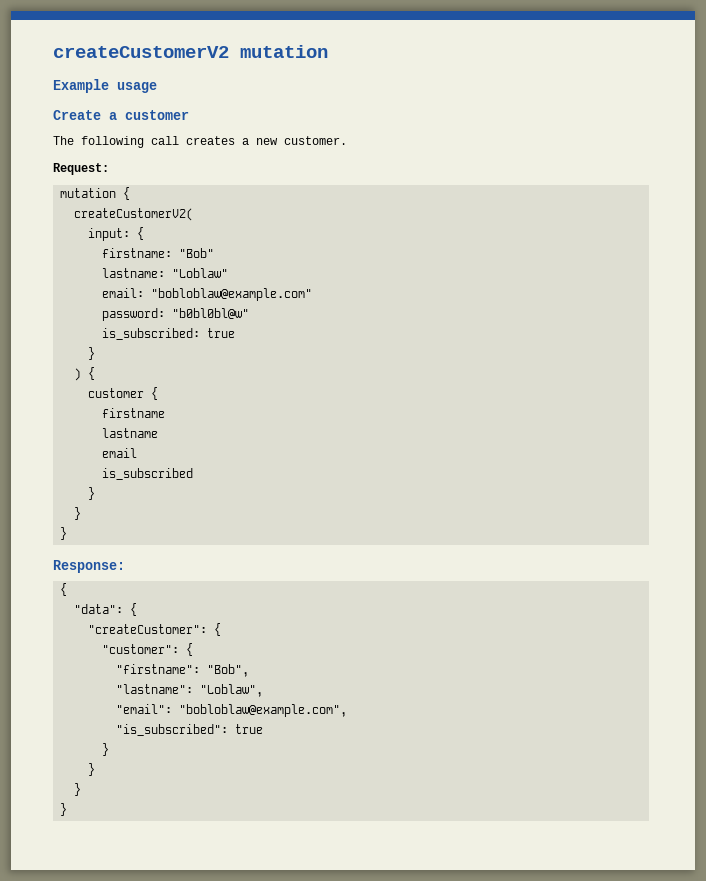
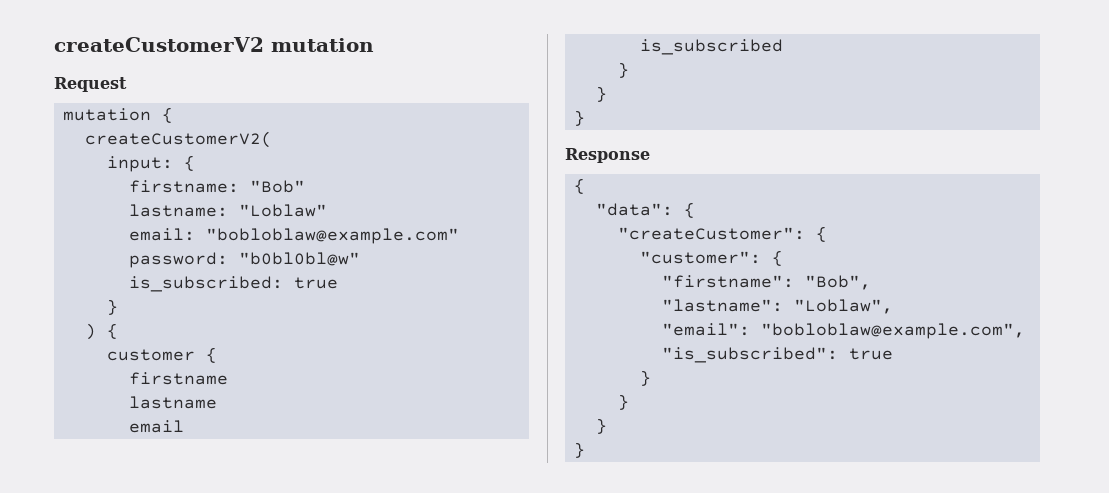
[53,79,157,93] [53,110,189,120] [53,136,347,148] [53,163,109,175] Example usage // Create a customer // The following call creates a new customer. // Request: -> [54,77,127,92] Request
[53,560,125,573] Response: -> [565,148,650,163] Response

